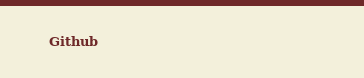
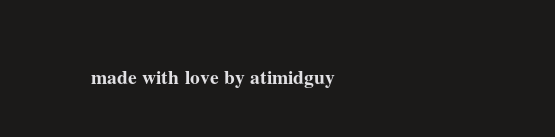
[49,36,98,46] Github -> [91,71,336,88] made with love by atimidguy

